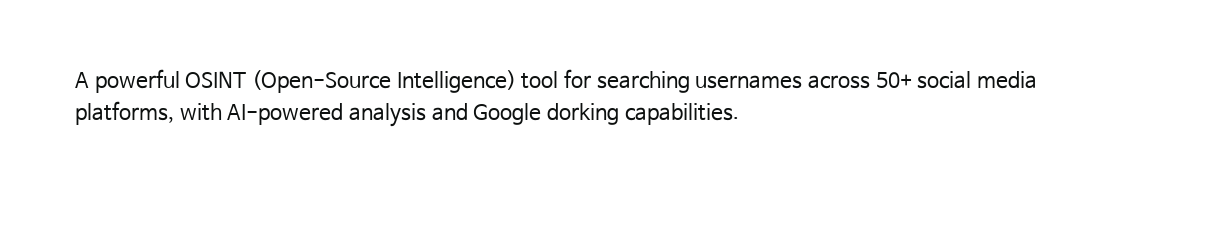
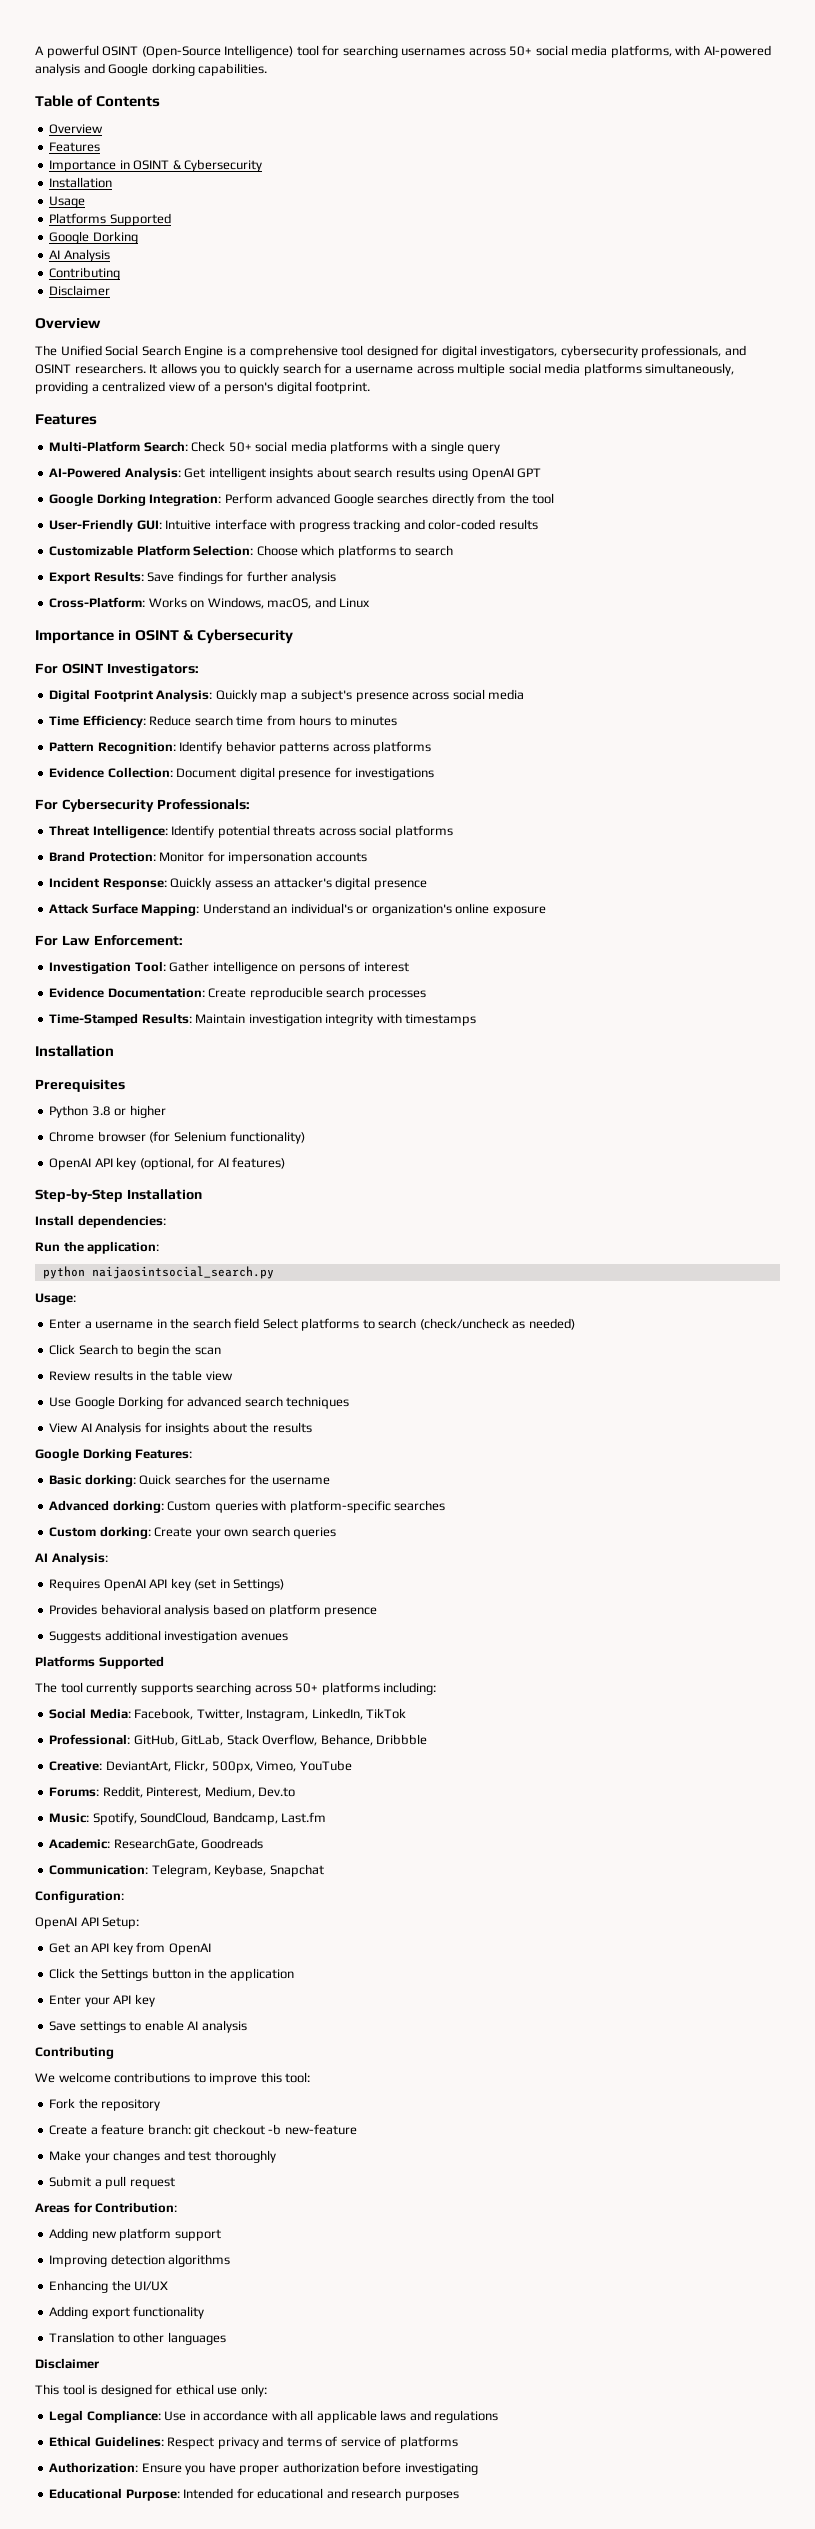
(739, 114) none -> [35,95,161,107] [49,124,104,134] [49,142,101,152] [49,159,263,172] [49,177,113,188] [49,196,86,208] [49,213,171,226] [49,231,138,244] [49,249,110,262] [49,267,121,280] [49,285,111,296] [35,318,101,329] [35,345,746,358] [35,363,735,376] [35,381,371,394] [35,414,97,425] [49,441,501,454] [49,467,542,480] [49,493,555,506] [49,519,538,532] [49,545,453,558] [49,571,337,584] [49,597,371,609] [35,629,294,644] [35,663,199,677] [49,689,525,702] [49,715,398,728] [49,741,432,754] [49,767,435,780] [35,799,250,812] [49,825,453,838] [49,851,367,864] [49,877,427,890] [49,903,546,916] [35,935,183,946] [49,961,409,974] [49,987,426,1000] [49,1013,477,1026] [35,1045,114,1057] [35,1079,125,1092] [49,1105,166,1118] [49,1131,306,1144] [49,1157,286,1170] [35,1189,202,1202] [35,1215,166,1228] [35,1241,160,1254] [42,1266,274,1279] [35,1293,76,1305] [49,1318,575,1331] [49,1344,221,1357] [49,1370,233,1381] [49,1396,350,1409] [49,1422,312,1435] [35,1448,193,1461] [49,1474,331,1487] [49,1500,446,1513] [49,1526,337,1539] [35,1552,108,1565] [49,1578,285,1591] [49,1604,378,1617] [49,1630,288,1643] [35,1656,164,1669] [35,1682,437,1695] [49,1708,407,1721] [49,1734,428,1746] [49,1760,352,1773] [49,1786,296,1798] [49,1812,327,1825] [49,1838,264,1850] [49,1864,324,1877] [35,1890,124,1903] [35,1917,140,1929] [49,1942,211,1955] [49,1968,295,1981] [49,1994,155,2007] [49,2020,247,2033] [35,2046,114,2059] [35,2072,311,2085] [49,2098,161,2111] [49,2124,357,2137] [49,2150,276,2163] [49,2176,175,2189] [35,2202,178,2213] [49,2228,221,2241] [49,2254,231,2267] [49,2280,169,2293] [49,2306,205,2319] [49,2332,226,2345] [35,2358,99,2369] [35,2384,267,2397] [49,2410,499,2423] [49,2436,458,2449] [49,2462,478,2475] [49,2488,459,2501] // Table of Contents // Overview // Features // Importance in OSINT & Cybersecurity // Installation // Usage // Platforms Supported // Google Dorking // AI Analysis // Contributing // Disclaimer // Overview // The Unified Social Search Engine is a comprehensive tool designed for digital investigators, cybersecurity professionals, and OSINT researchers. It allows you to quickly search for a username across multiple social media platforms simultaneously, providing a centralized view of a person's digital footprint. // Features // Multi-Platform Search: Check 50+ social media platforms with a single query // AI-Powered Analysis: Get intelligent insights about search results using OpenAI GPT // Google Dorking Integration: Perform advanced Google searches directly from the tool // User-Friendly GUI: Intuitive interface with progress tracking and color-coded results // Customizable Platform Selection: Choose which platforms to search // Export Results: Save findings for further analysis // Cross-Platform: Works on Windows, macOS, and Linux // Importance in OSINT & Cybersecurity // For OSINT Investigators: // Digital Footprint Analysis: Quickly map a subject's presence across social media // Time Efficiency: Reduce search time from hours to minutes // Pattern Recognition: Identify behavior patterns across platforms // Evidence Collection: Document digital presence for investigations // For Cybersecurity Professionals: // Threat Intelligence: Identify potential threats across social platforms // Brand Protection: Monitor for impersonation accounts // Incident Response: Quickly assess an attacker's digital presence // Attack Surface Mapping: Understand an individual's or organization's online exposure // For Law Enforcement: // Investigation Tool: Gather intelligence on persons of interest // Evidence Documentation: Create reproducible search processes // Time-Stamped Results: Maintain investigation integrity with timestamps // Installation // Prerequisites // Python 3.8 or higher // Chrome browser (for Selenium functionality) // OpenAI API key (optional, for AI features) // Step-by-Step Installation // Install dependencies: // Run the application: // python naijaosintsocial_search.py // Usage: // Enter a username in the search field Select platforms to search (check/uncheck as needed) // Click Search to begin the scan // Review results in the table view // Use Google Dorking for advanced search techniques // View AI Analysis for insights about the results // Google Dorking Features: // Basic dorking: Quick searches for the username // Advanced dorking: Custom queries with platform-specific searches // Custom dorking: Create your own search queries // AI Analysis: // Requires OpenAI API key (set in Settings) // Provides behavioral analysis based on platform presence // Suggests additional investigation avenues // Platforms Supported // The tool currently supports searching across 50+ platforms including: // Social Media: Facebook, Twitter, Instagram, LinkedIn, TikTok // Professional: GitHub, GitLab, Stack Overflow, Behance, Dribbble // Creative: DeviantArt, Flickr, 500px, Vimeo, YouTube // Forums: Reddit, Pinterest, Medium, Dev.to // Music: Spotify, SoundCloud, Bandcamp, Last.fm // Academic: ResearchGate, Goodreads // Communication: Telegram, Keybase, Snapchat // Configuration: // OpenAI API Setup: // Get an API key from OpenAI // Click the Settings button in the application // Enter your API key // Save settings to enable AI analysis // Contributing // We welcome contributions to improve this tool: // Fork the repository // Create a feature branch: git checkout -b new-feature // Make your changes and test thoroughly // Submit a pull request // Areas for Contribution: // Adding new platform support // Improving detection algorithms // Enhancing the UI/UX // Adding export functionality // Translation to other languages // Disclaimer // This tool is designed for ethical use only: // Legal Compliance: Use in accordance with all applicable laws and regulations // Ethical Guidelines: Respect privacy and terms of service of platforms // Authorization: Ensure you have proper authorization before investigating // Educational Purpose: Intended for educational and research purposes

